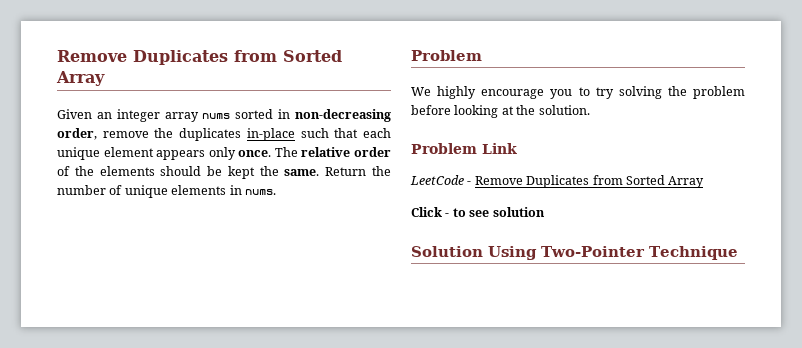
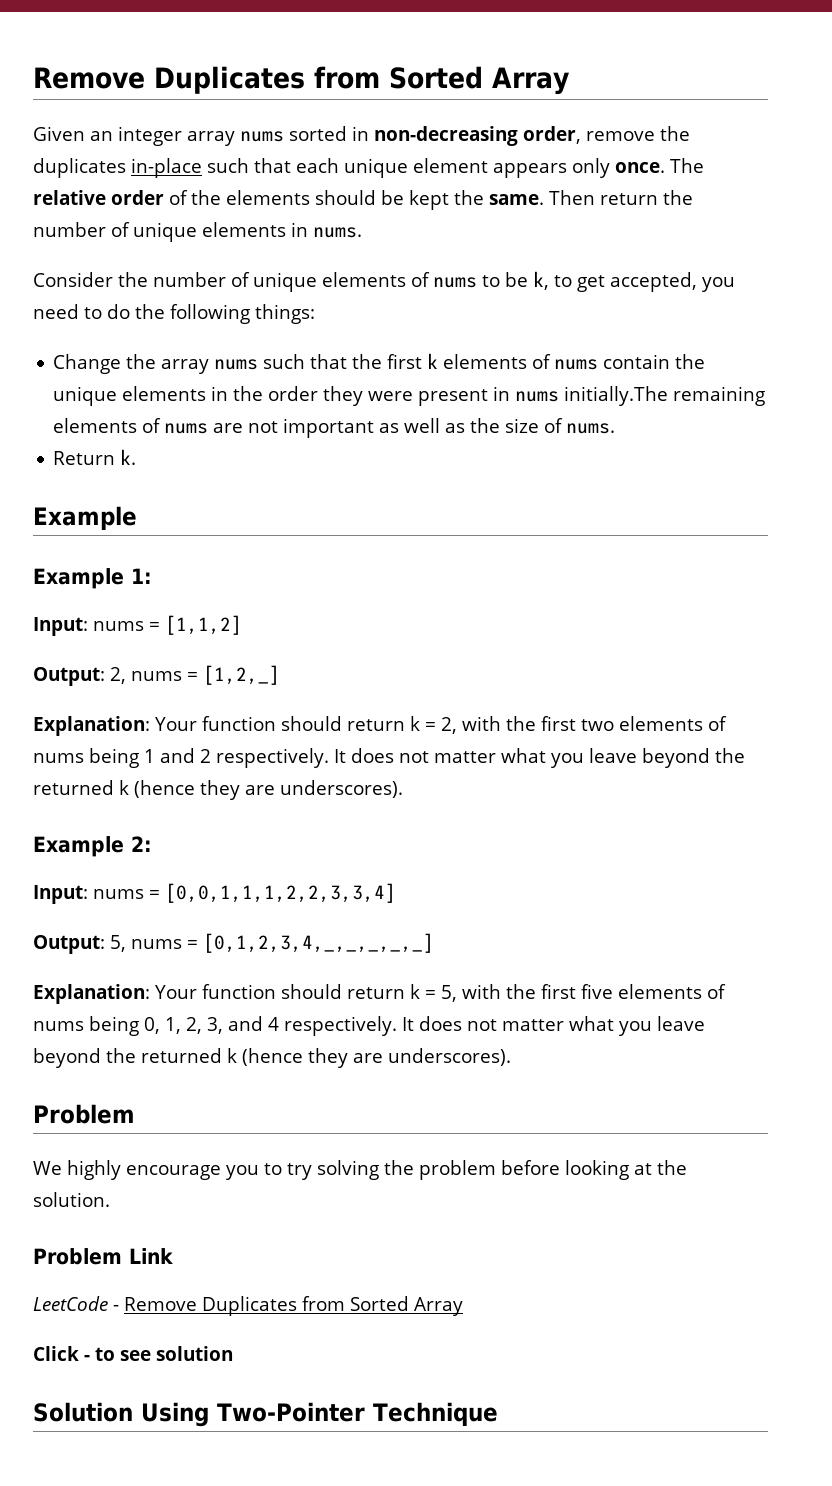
[325,167,367,176] Return -> [549,190,658,205] Then return
(276, 192) none -> [33,271,735,292] [33,304,315,324] [53,353,706,374] [53,386,766,406] [53,418,616,438] [53,449,137,465] [33,506,137,530] [33,568,152,589] [33,615,242,636] [33,665,280,686] [33,716,727,736] [33,748,745,768] [33,780,403,800] [33,836,152,857] [33,883,396,904] [33,933,434,954] [33,984,726,1004] [33,1016,705,1036] [33,1048,511,1068] // Consider the number of unique elements of nums to be k, to get accepted, you need to do the following things: // Change the array nums such that the first k elements of nums contain the unique elements in the order they were present in nums initially.The remaining elements of nums are not important as well as the size of nums. // Return k. // Example // Example 1: // Input: nums = [1,1,2] // Output: 2, nums = [1,2,_] // Explanation: Your function should return k = 2, with the first two elements of nums being 1 and 2 respectively. It does not matter what you leave beyond the returned k (hence they are underscores). // Example 2: // Input: nums = [0,0,1,1,1,2,2,3,3,4] // Output: 5, nums = [0,1,2,3,4,_,_,_,_,_] // Explanation: Your function should return k = 5, with the first five elements of nums being 0, 1, 2, 3, and 4 respectively. It does not matter what you leave beyond the returned k (hence they are underscores).

